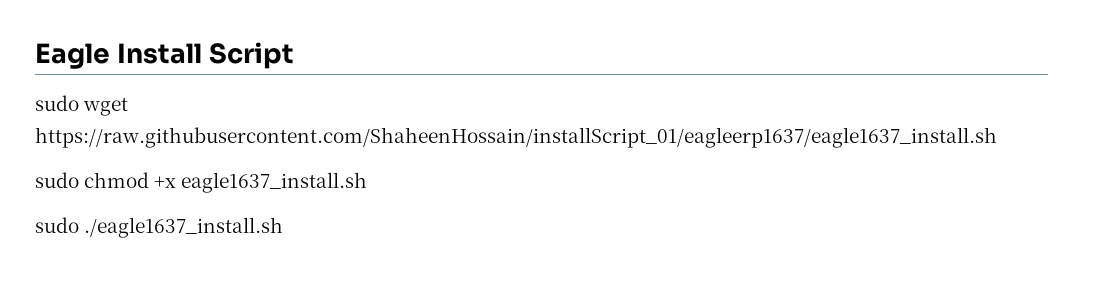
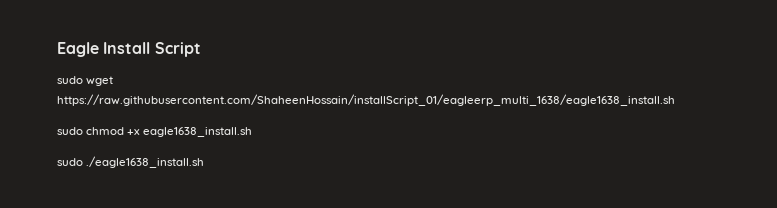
[35,127,997,148] https://raw.githubusercontent.com/ShaheenHossain/installScript_01/eagleerp1637/eagle1637_install.sh -> [57,94,675,106] https://raw.githubusercontent.com/ShaheenHossain/installScript_01/eagleerp_multi_1638/eagle1638_install.sh
[181,172,368,193] [35,217,284,238] eagle1637_install.sh // sudo ./eagle1637_install.sh -> [143,127,253,137] [57,156,205,168] eagle1638_install.sh // sudo ./eagle1638_install.sh

